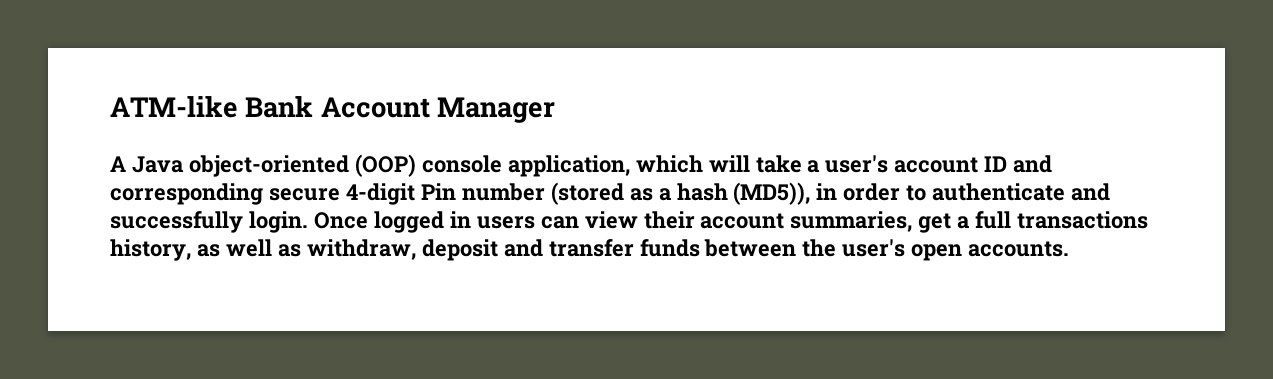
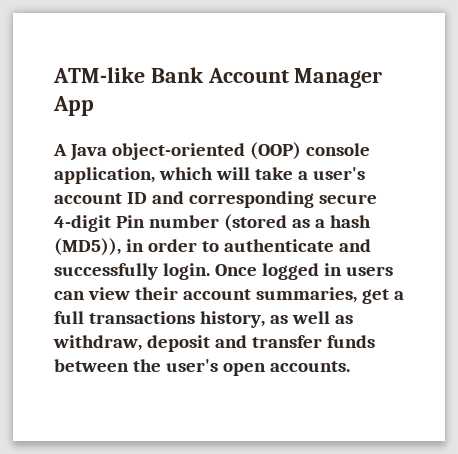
(556, 110) none -> [53,96,94,116] App

